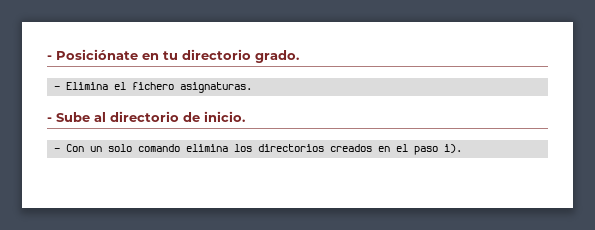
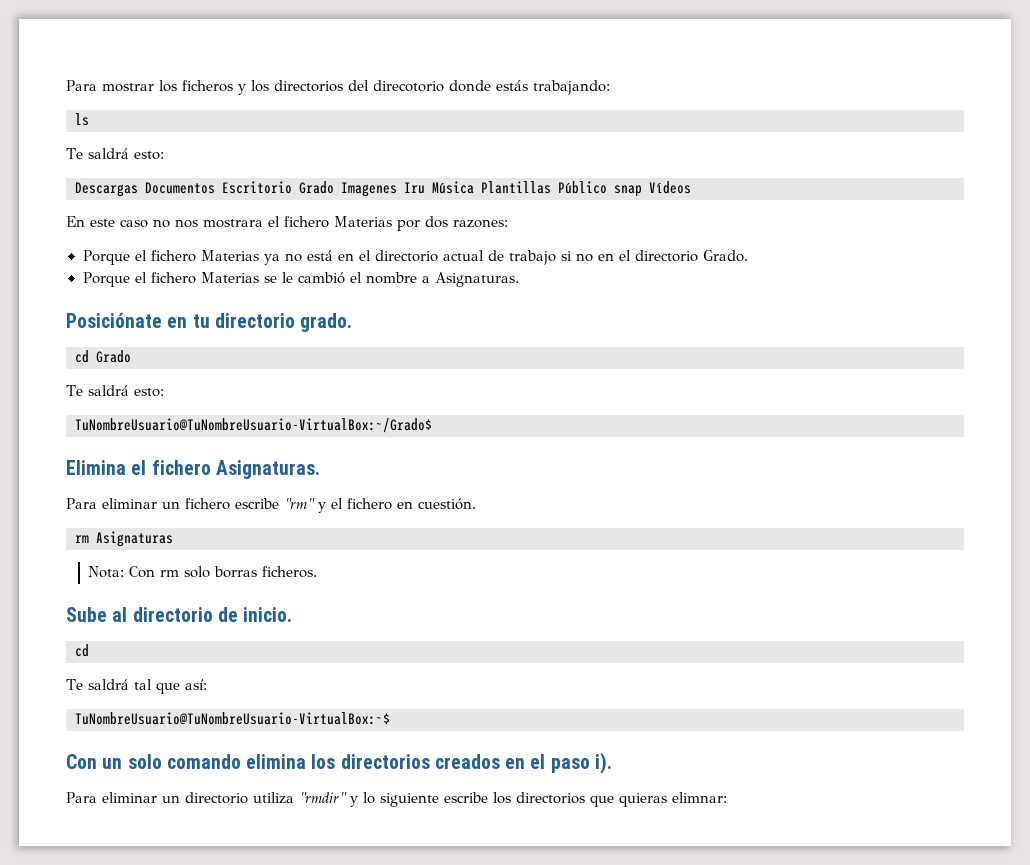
[47,55,52,60] - -> [66,80,610,95] [75,113,89,126] [66,148,164,160] [75,181,691,197] [66,216,508,231] [82,250,748,265] [82,272,519,287] Para mostrar los ficheros y los directorios del direcotorio donde estás trabajando: // ls // Te saldrá esto: // Descargas Documentos Escritorio Grado Imagenes Iru Música Plantillas Público snap Vídeos // En este caso no nos mostrara el fichero Materias por dos razones: // Porque el fichero Materias ya no está en el directorio actual de trabajo si no en el directorio Grado. // Porque el fichero Materias se le cambió el nombre a Asignaturas. //
[53,82,252,93] [47,117,52,122] - Elimina el fichero asignaturas. // - -> [75,350,131,363] [66,385,164,397] [75,418,432,433] [66,460,320,479] [66,498,476,513] [75,531,173,547] [88,566,318,578] cd Grado // Te saldrá esto: // TuNombreUsuario@TuNombreUsuario-VirtualBox:~/Grado$ // Elimina el fichero Asignaturas. // Para eliminar un fichero escribe "rm" y el fichero en cuestión. // rm Asignaturas // Nota: Con rm solo borras ficheros. //
[53,148,60,152] - -> [75,644,89,657] [66,679,207,694] [75,712,390,725] cd // Te saldrá tal que así: // TuNombreUsuario@TuNombreUsuario-VirtualBox:~$ //
(462, 148) none -> [66,792,727,807] // Para eliminar un directorio utiliza "rmdir" y lo siguiente escribe los directorios que quieras elimnar:

